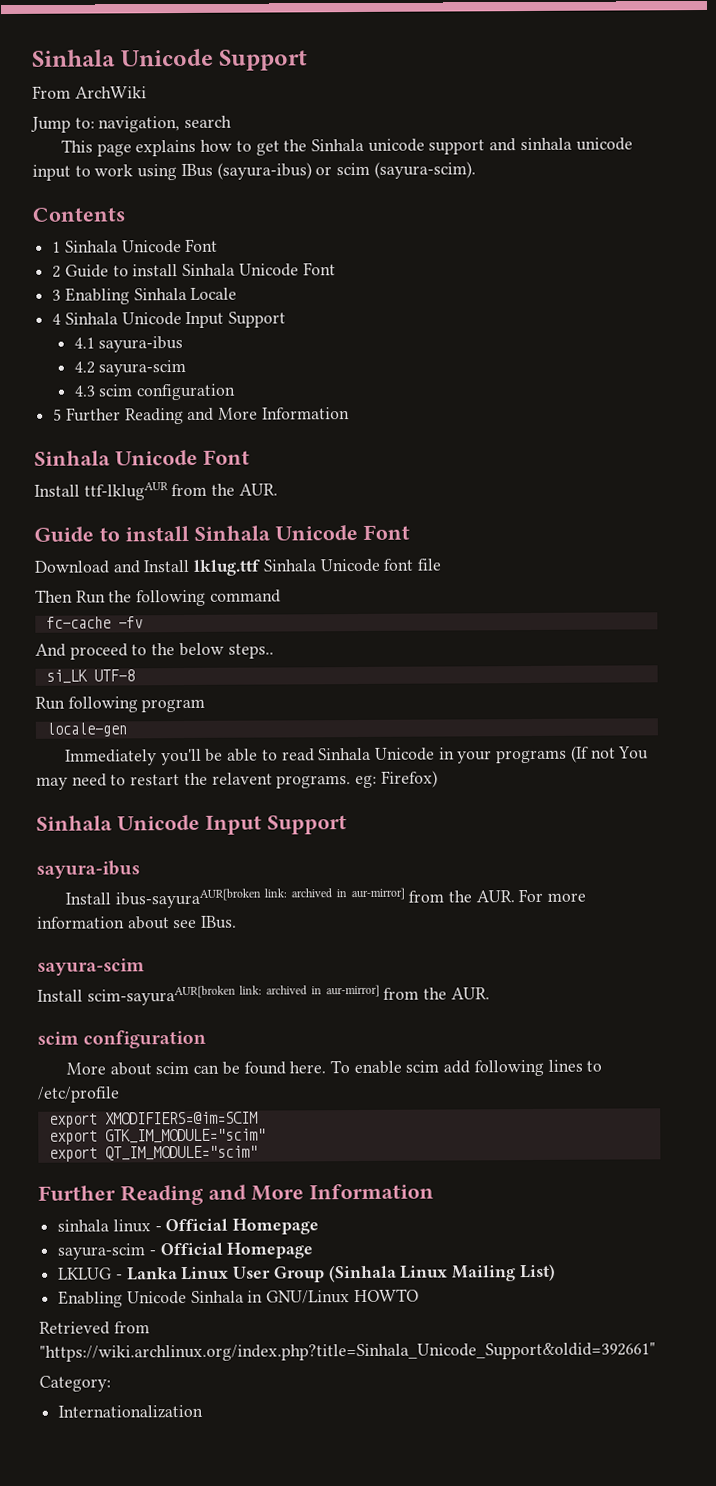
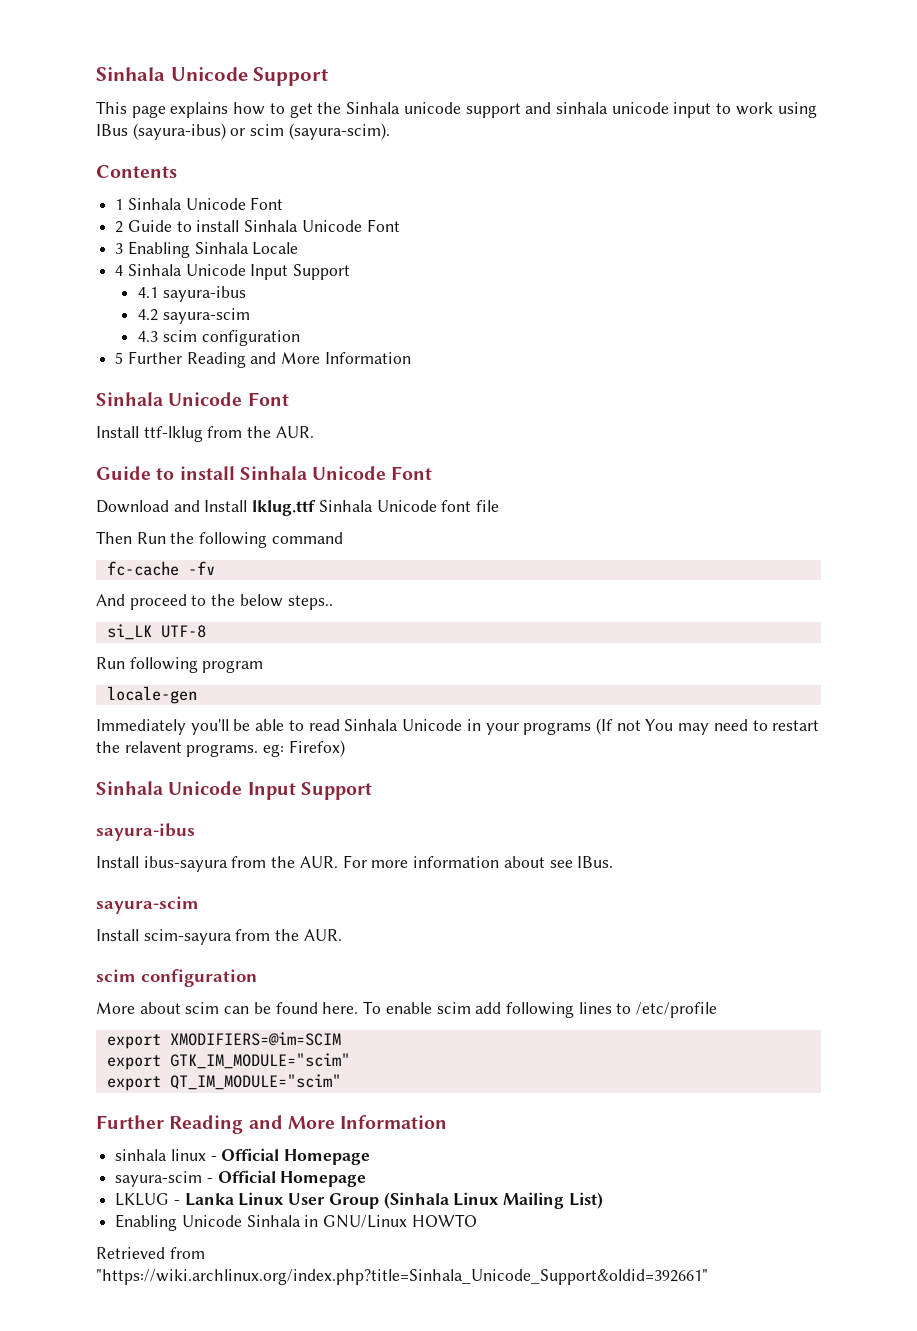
[32,85,147,99] [30,115,233,133] // From ArchWiki // Jump to: navigation, search -> (329, 76) none
[83,482,169,501] ttf-lklugAUR -> [143,426,203,442] ttf-lklug
[114,887,405,909] ibus-sayuraAUR[broken link: archived in aur-mirror] -> [143,856,228,872] ibus-sayura
[86,984,380,1006] scim-sayuraAUR[broken link: archived in aur-mirror] -> [143,929,232,945] scim-sayura
[39,1375,111,1392] [58,1404,204,1419] // Category: // Internationalization -> (708, 1277) none

